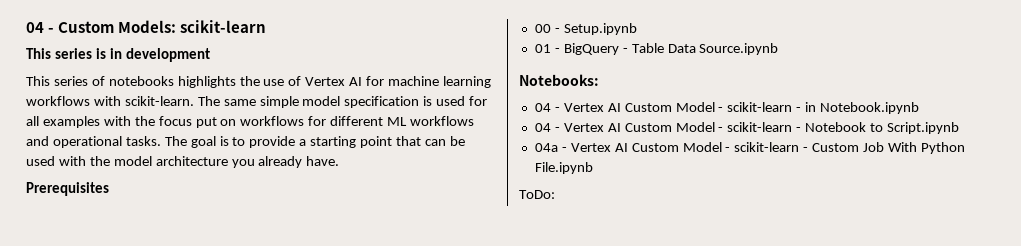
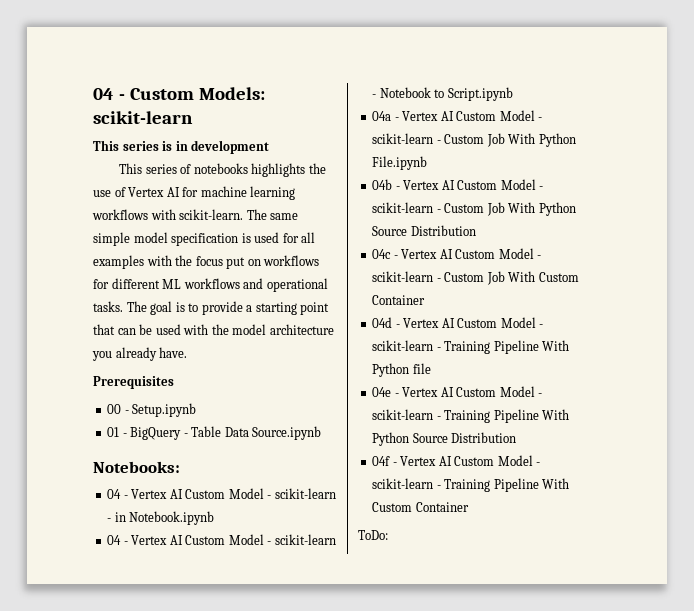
(593, 168) none -> [372,179,544,190] [372,202,576,216] [372,225,476,236] [372,248,542,259] [372,271,579,285] [372,295,426,305] [372,317,544,328] [372,340,570,354] [372,363,431,377] [372,386,543,397] [372,409,570,423] [372,432,517,446] [372,455,541,466] [372,478,570,492] [372,502,469,512] // 04b - Vertex AI Custom Model - scikit-learn - Custom Job With Python Source Distribution // 04c - Vertex AI Custom Model - scikit-learn - Custom Job With Custom Container // 04d - Vertex AI Custom Model - scikit-learn - Training Pipeline With Python file // 04e - Vertex AI Custom Model - scikit-learn - Training Pipeline With Python Source Distribution // 04f - Vertex AI Custom Model - scikit-learn - Training Pipeline With Custom Container

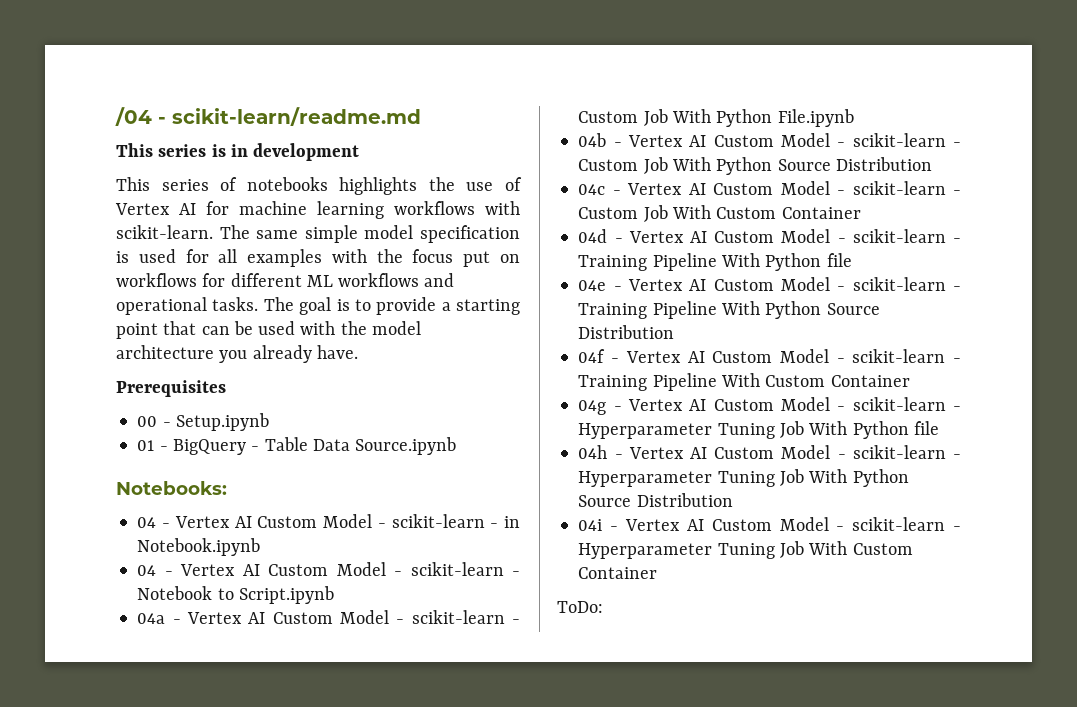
[93,87,265,100] [93,111,193,124] 04 - Custom Models: scikit-learn -> [115,107,421,126] /04 - scikit-learn/readme.md
(469, 507) none -> [578,397,961,415] [578,421,939,439] [578,445,961,459] [578,469,909,487] [578,493,733,507] [578,517,961,531] [578,541,913,559] [578,567,658,579] // 04g - Vertex AI Custom Model - scikit-learn - Hyperparameter Tuning Job With Python file // 04h - Vertex AI Custom Model - scikit-learn - Hyperparameter Tuning Job With Python Source Distribution // 04i - Vertex AI Custom Model - scikit-learn - Hyperparameter Tuning Job With Custom Container

